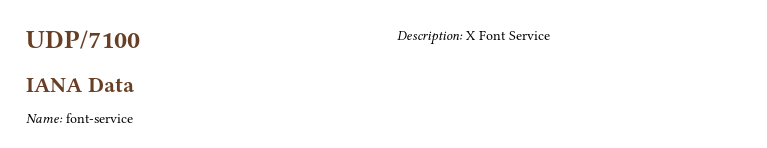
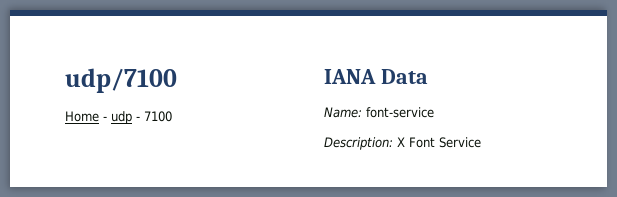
[26,30,140,49] UDP/7100 -> [65,68,177,93] [65,111,172,124] udp/7100 // Home - udp - 7100

